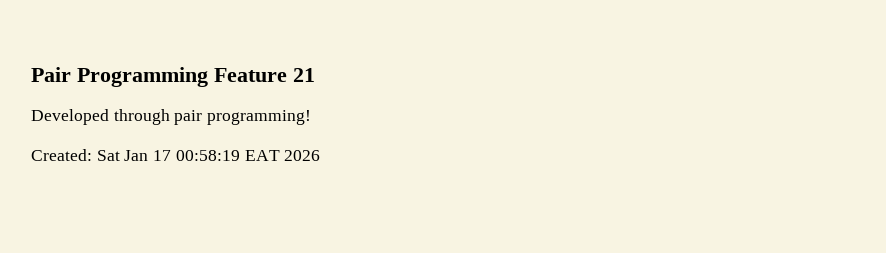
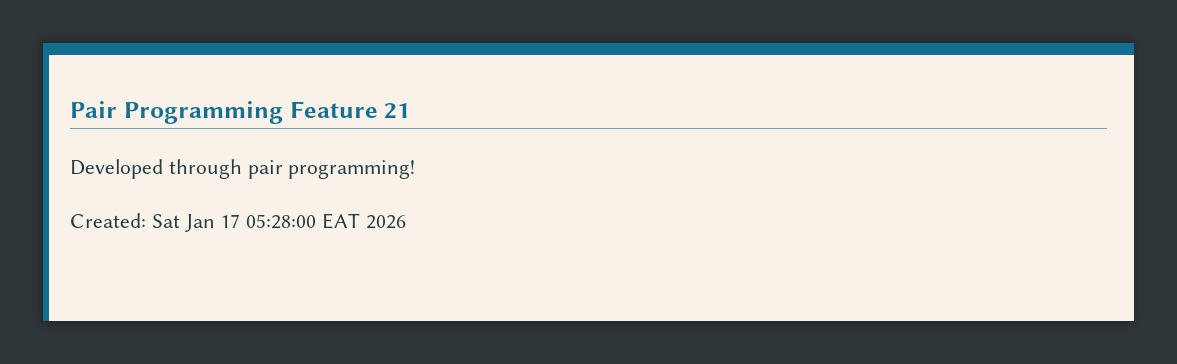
[175,150,240,161] 00:58:19 -> [246,214,317,229] 05:28:00

